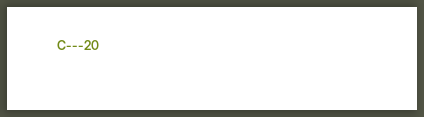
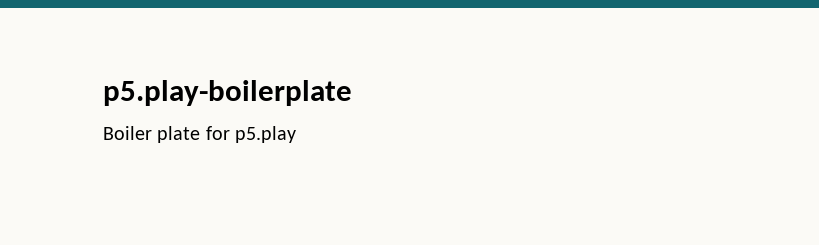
[57,40,99,50] C---20 -> [103,80,352,106] [103,126,297,143] p5.play-boilerplate // Boiler plate for p5.play

